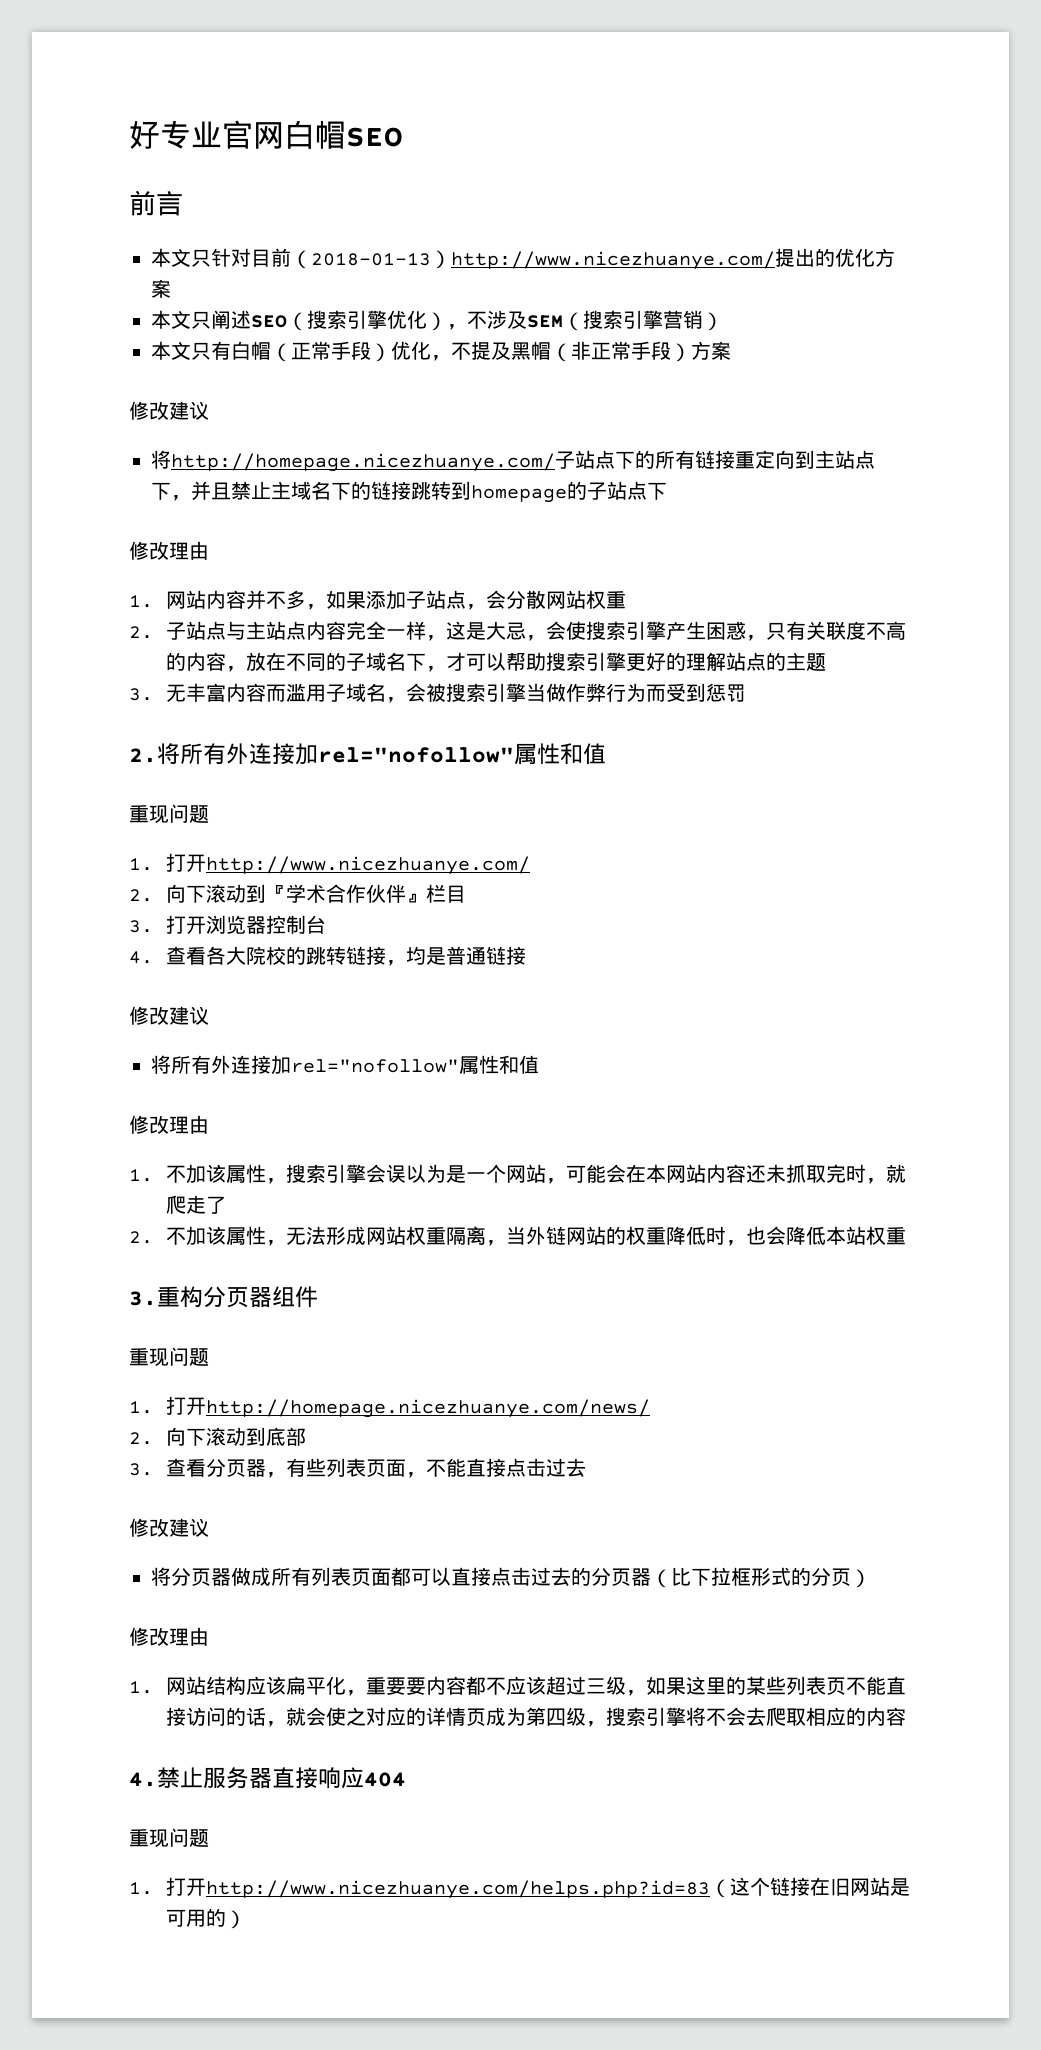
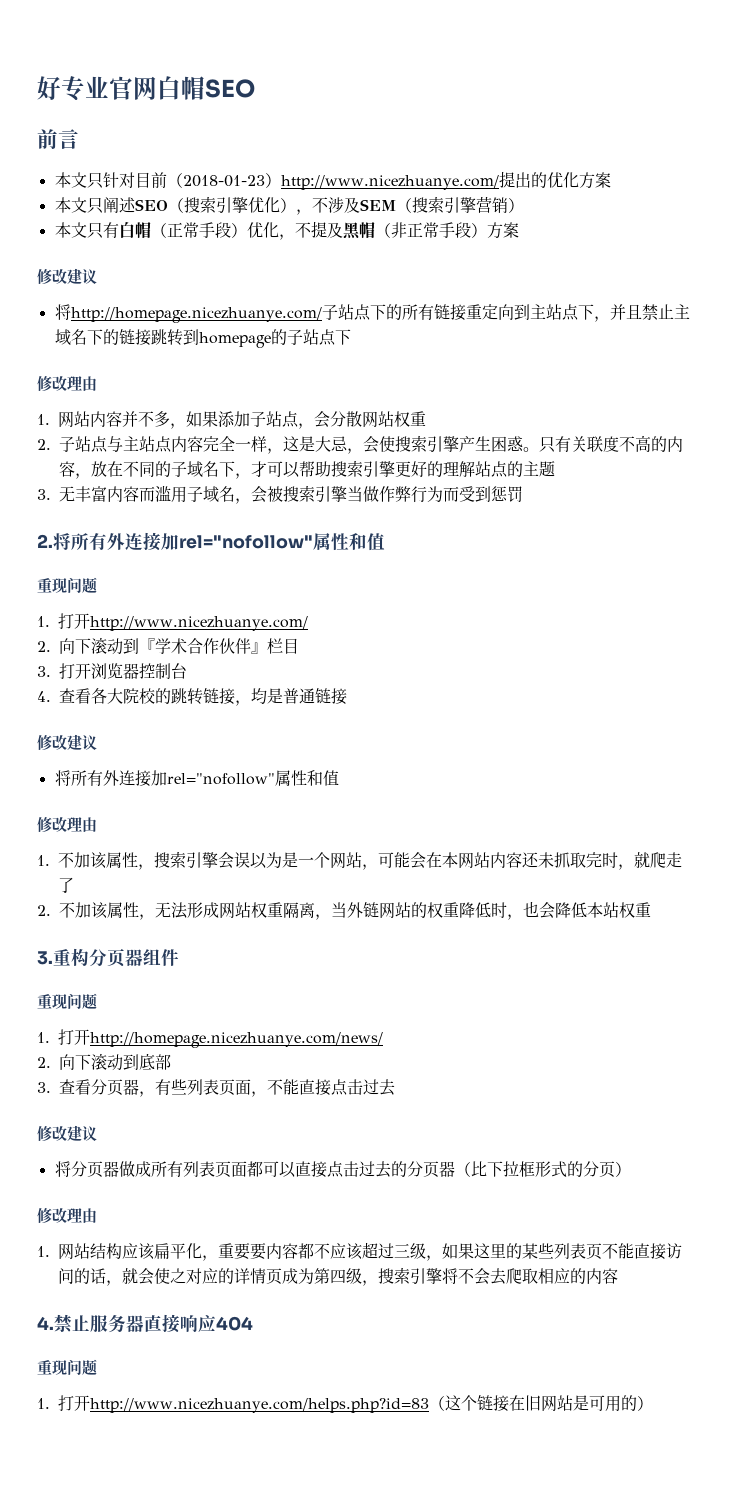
[311,253,431,266] 2018-01-13 -> [182,175,265,187] 2018-01-23
[745,635,766,641] ， -> [523,447,539,452] 。

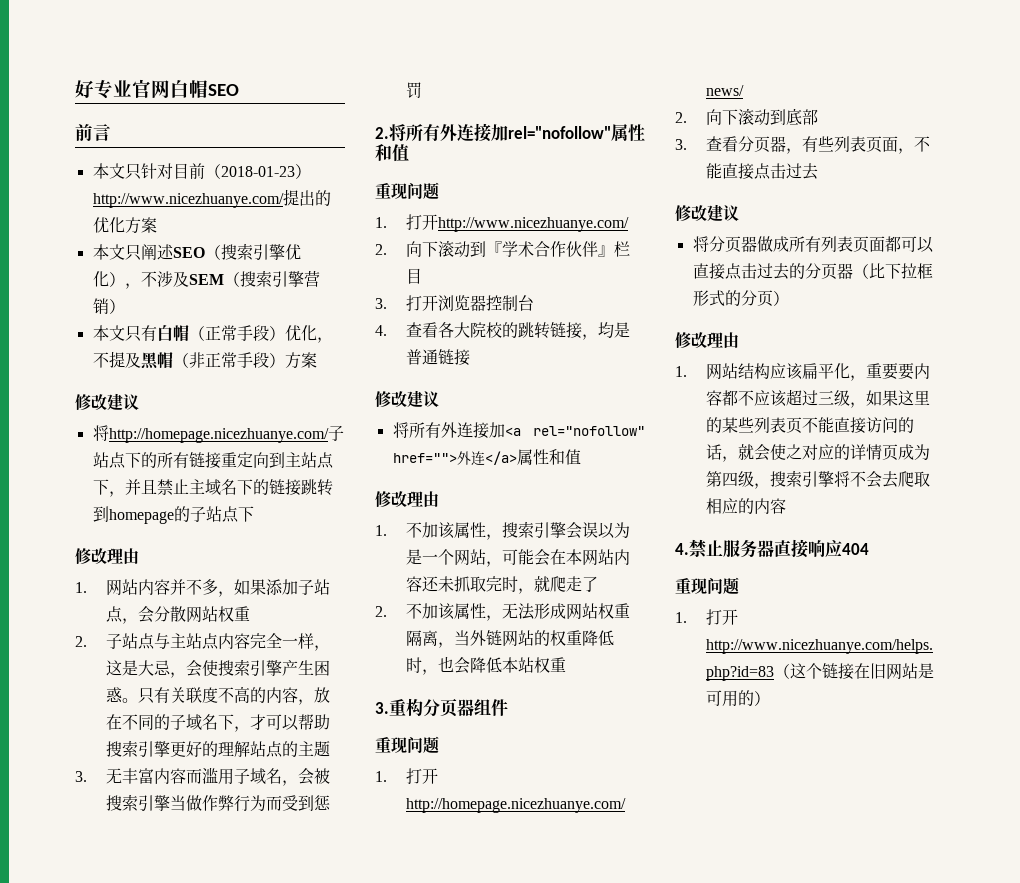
[166,773,275,785] rel="nofollow" -> [504,426,645,436] [392,451,517,466] <a rel="nofollow" href="">外连</a>

